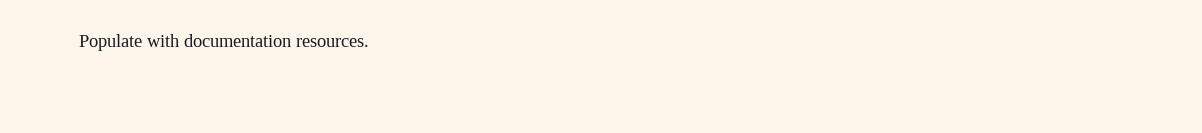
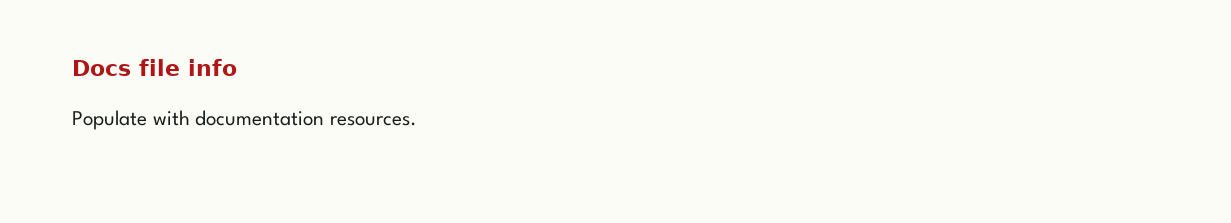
(79, 42) none -> [72,59,237,76] Docs file info //

